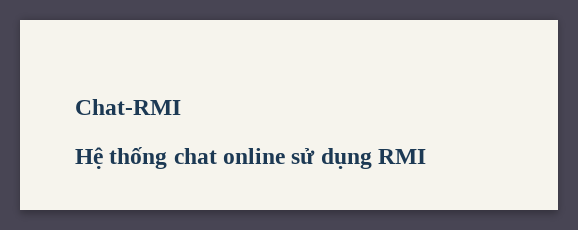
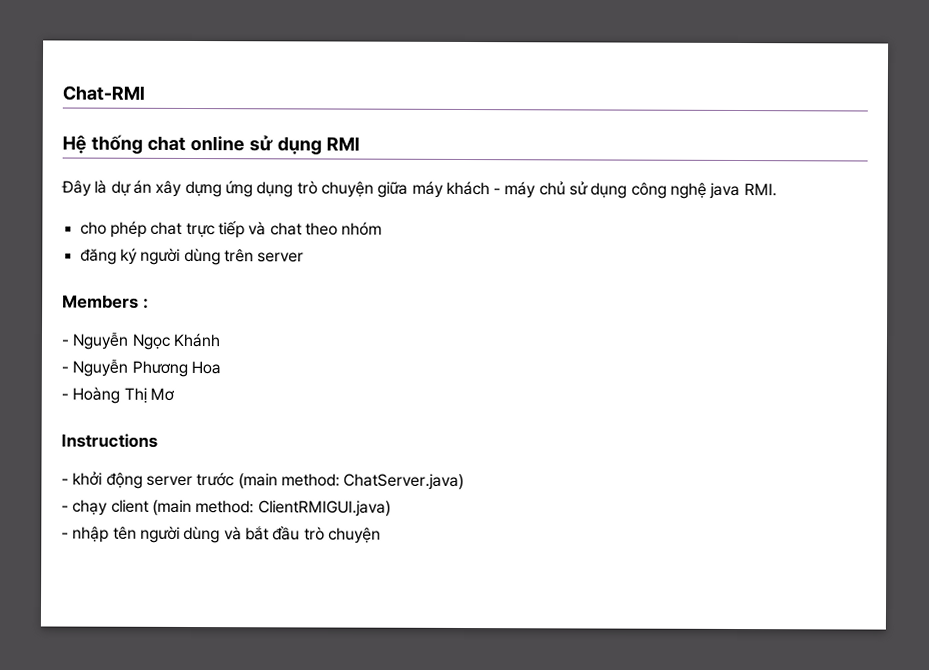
(427, 156) none -> [61,179,777,200] [79,220,383,239] [79,247,305,266] [62,294,149,309] [61,331,221,350] [61,358,221,377] [61,386,175,404] [61,433,158,448] [61,471,465,491] [61,499,391,517] [61,525,381,544] // Đây là dự án xây dựng ứng dụng trò chuyện giữa máy khách - máy chủ sử dụng công nghệ java RMI. // cho phép chat trực tiếp và chat theo nhóm // đăng ký người dùng trên server // Members : // - Nguyễn Ngọc Khánh // - Nguyễn Phương Hoa // - Hoàng Thị Mơ // Instructions // - khởi động server trước (main method: ChatServer.java) // - chạy client (main method: ClientRMIGUI.java) // - nhập tên người dùng và bắt đầu trò chuyện

